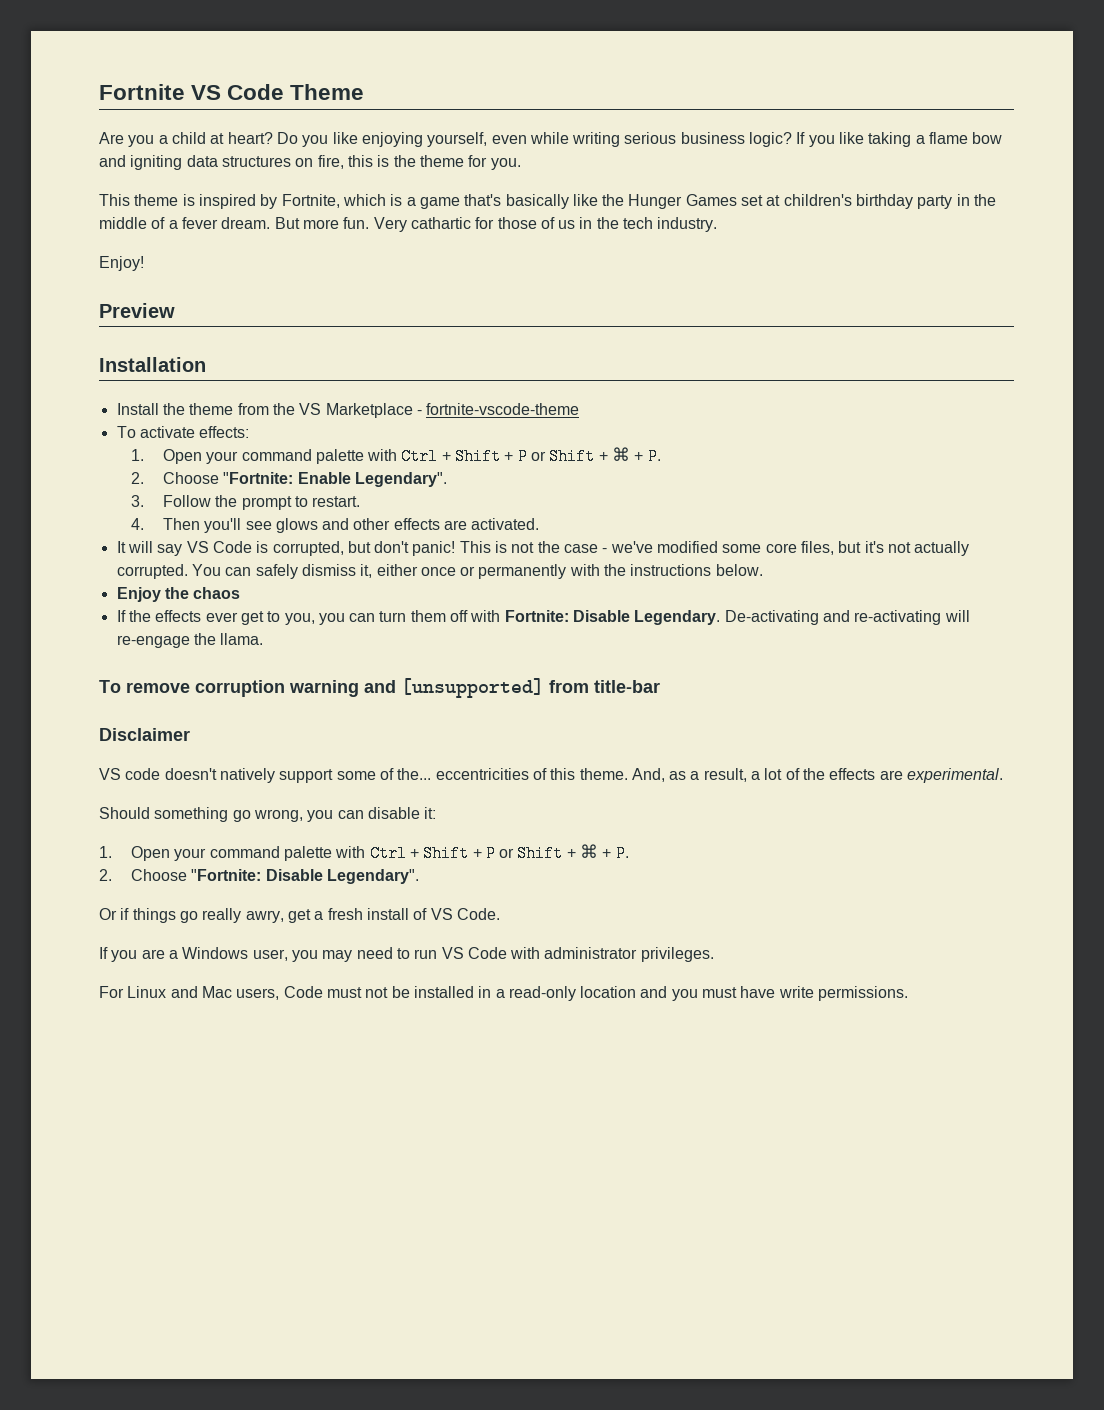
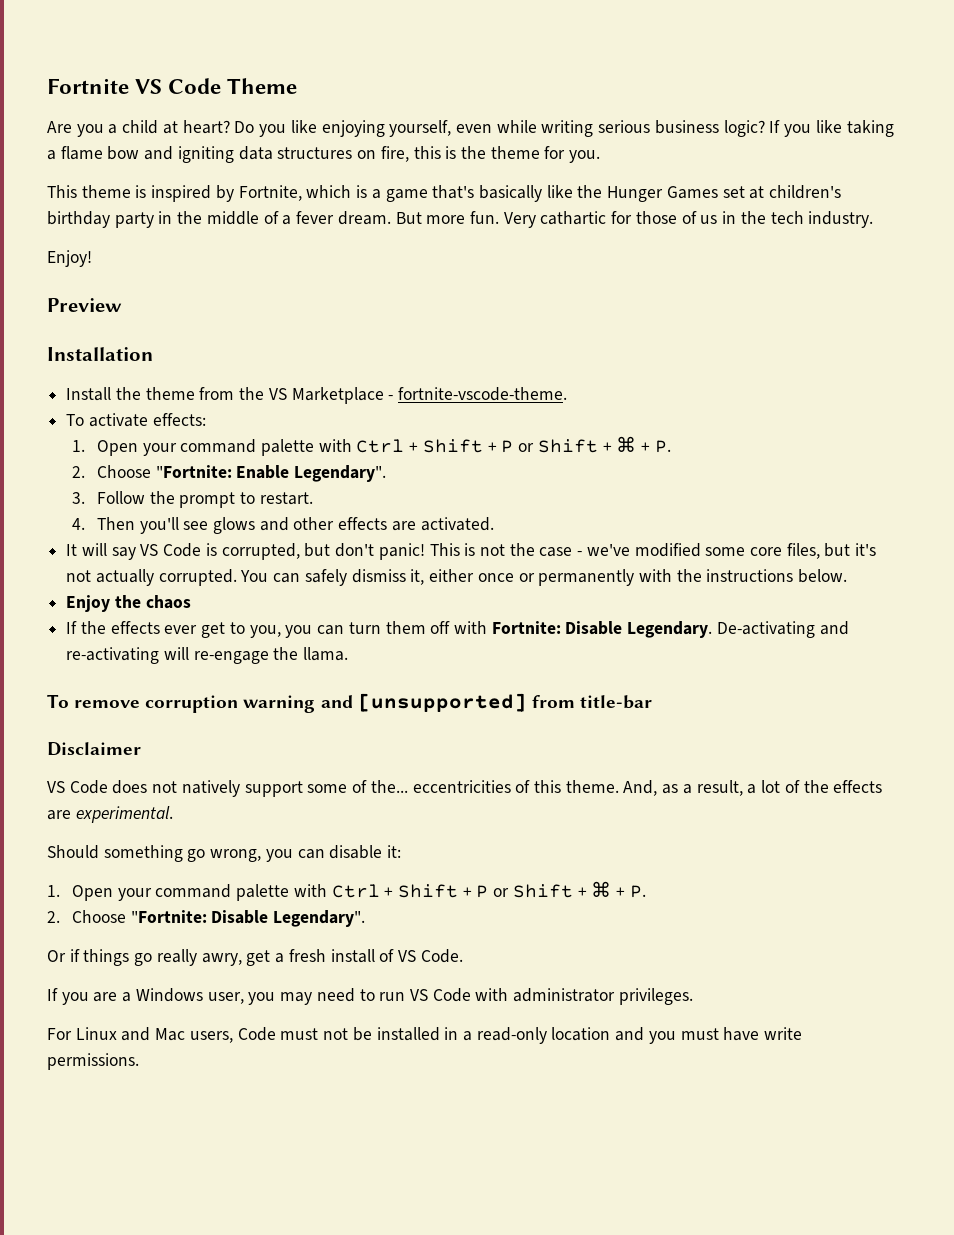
[426,403,580,415] fortnite-vscode-theme -> [398,387,568,401] fortnite-vscode-theme.
[125,768,217,780] code doesn't -> [69,780,178,794] Code does not

